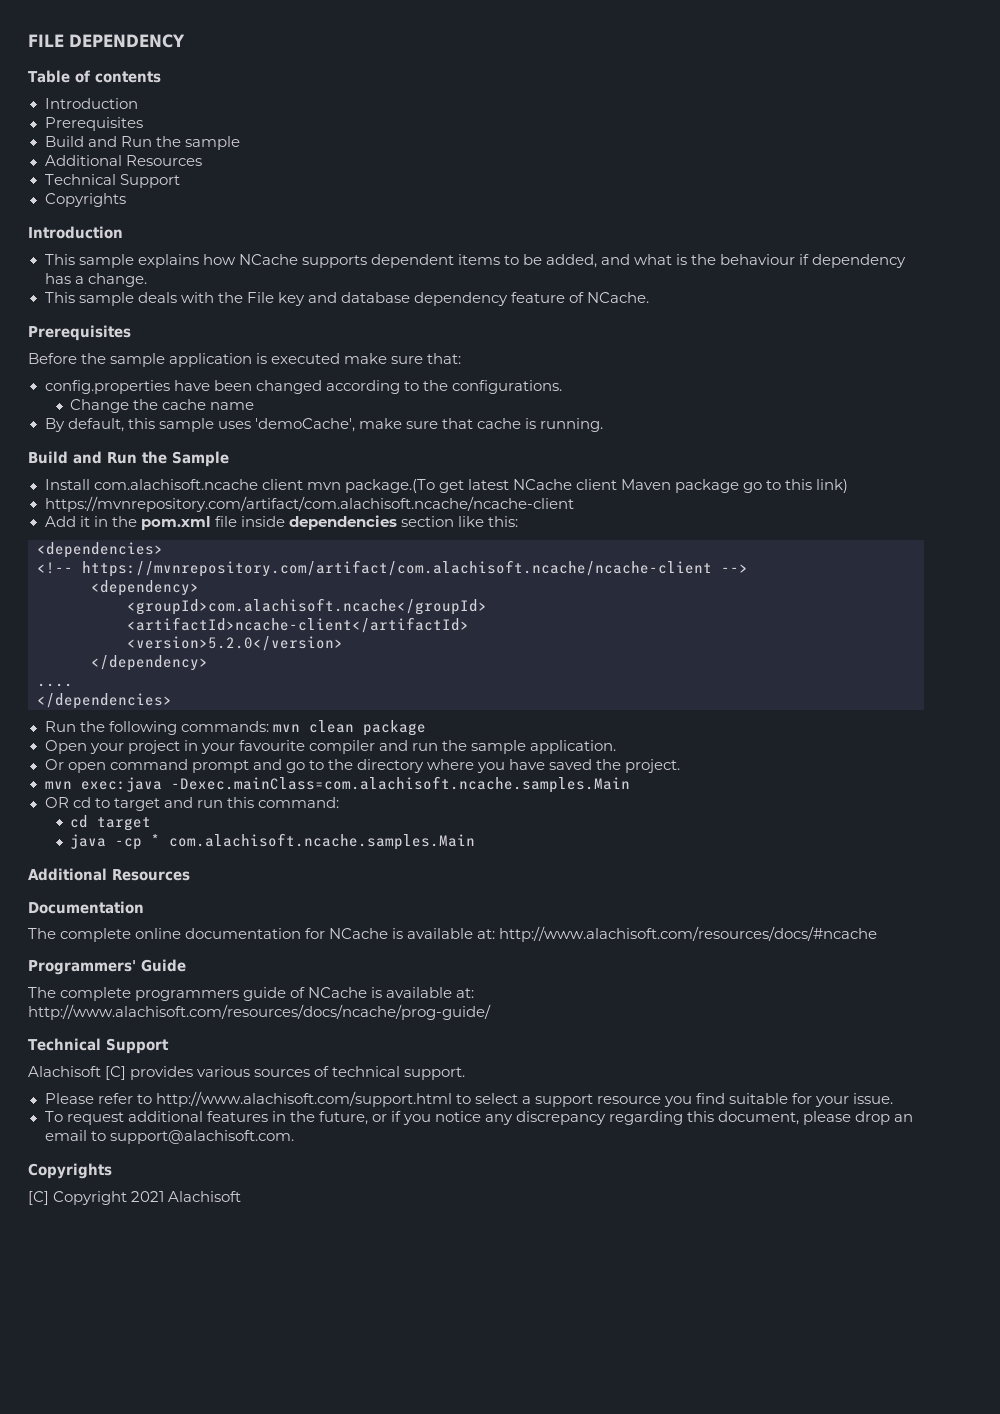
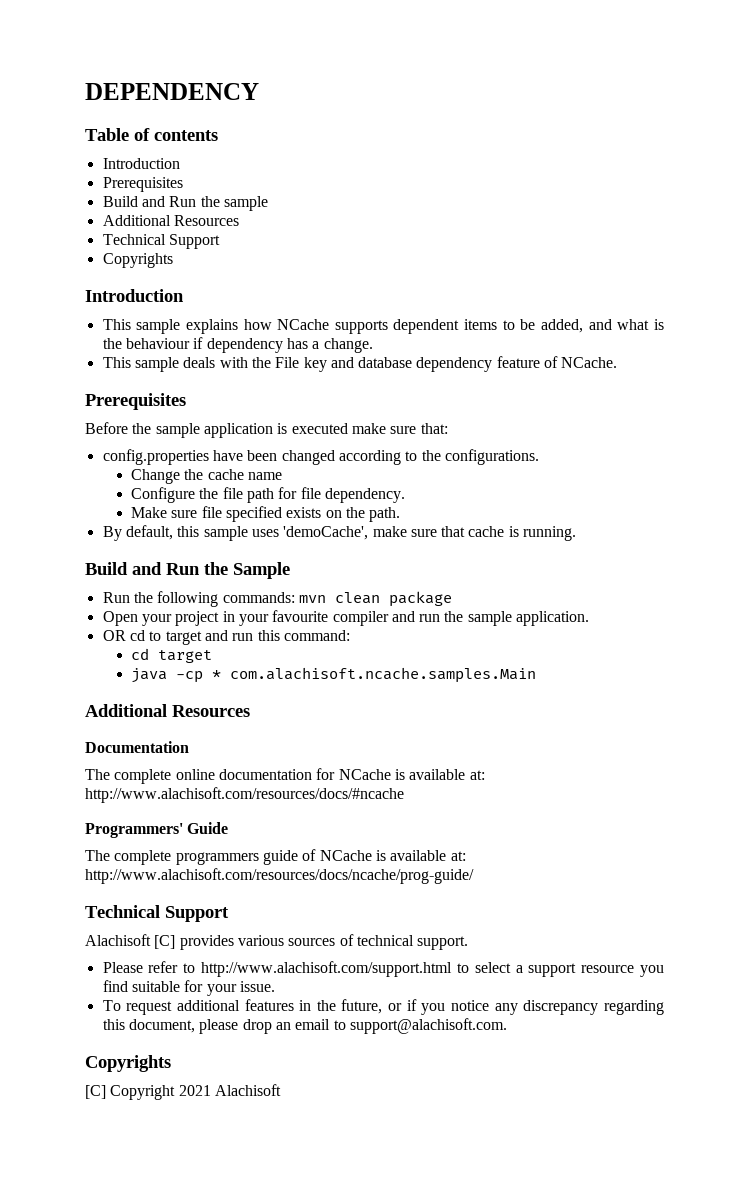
[28,34,64,47] FILE -> (85, 91) none
(255, 406) none -> [130,487,405,503] [130,506,401,522] // Configure the file path for file dependency. // Make sure file specified exists on the path.
[44,479,849,493] [44,496,574,512] [44,515,518,530] [37,542,163,558] [37,560,748,577] [91,580,199,596] [127,598,487,615] [127,617,469,633] [127,636,343,651] [91,655,208,671] [37,683,73,687] [37,693,172,709] // Install com.alachisoft.ncache client mvn package.(To get latest NCache client Maven package go to this link) // https://mvnrepository.com/artifact/com.alachisoft.ncache/ncache-client // Add it in the pom.xml file inside dependencies section like this: // <dependencies> // <!-- https://mvnrepository.com/artifact/com.alachisoft.ncache/ncache-client --> // <dependency> // <groupId>com.alachisoft.ncache</groupId> // <artifactId>ncache-client</artifactId> // <version>5.2.0</version> // </dependency> // .... // </dependencies> -> (290, 570) none
[44,759,681,773] [44,776,630,793] // Or open command prompt and go to the directory where you have saved the project. // mvn exec:java -Dexec.mainClass=com.alachisoft.ncache.samples.Main -> (590, 618) none

